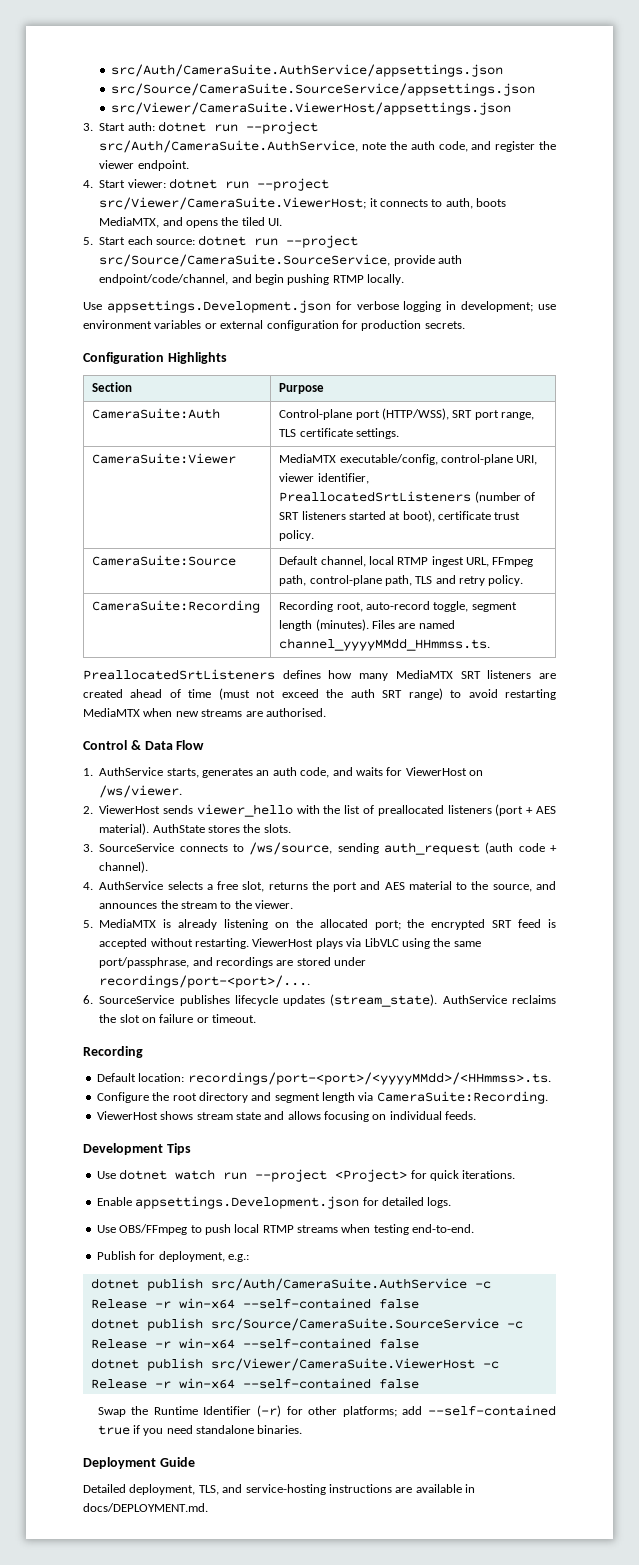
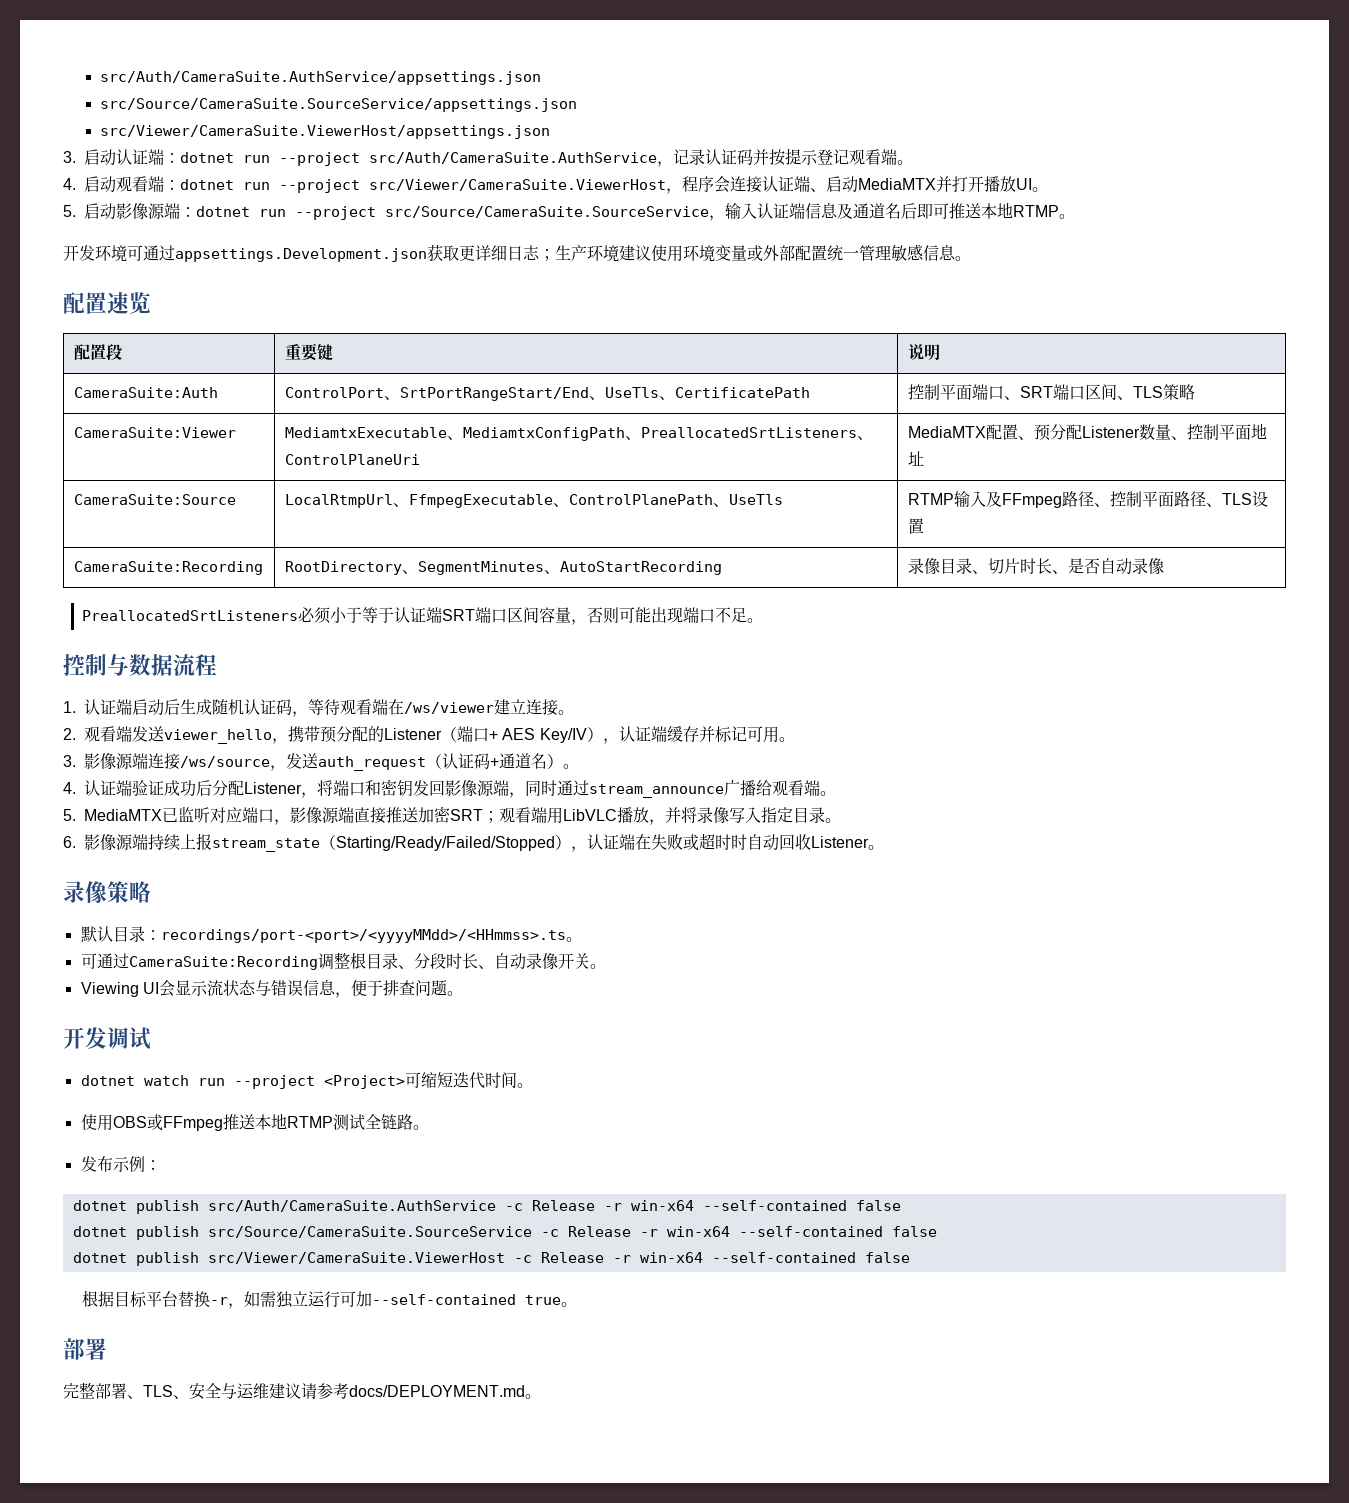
[99,121,318,134] [99,140,556,153] [99,160,189,171] [83,178,329,191] [99,197,507,210] [99,217,283,228] [83,235,359,248] [99,254,462,267] [99,274,405,285] [83,300,556,313] [83,320,465,331] [83,352,227,364] [92,382,133,392] [279,383,325,394] [92,408,221,419] [279,408,534,420] [279,428,399,439] [92,453,237,464] [279,454,538,465] [279,473,369,484] [279,491,535,503] [279,510,521,522] [279,530,315,541] [92,555,237,566] [279,556,534,567] [279,575,524,586] [92,600,261,613] [279,601,517,612] [279,619,455,631] [279,638,491,651] [83,669,556,681] [83,688,556,700] [83,708,326,717] [83,740,205,750] [83,767,483,778] [99,785,183,798] [83,804,556,817] [99,823,291,835] [83,842,557,855] [99,861,149,873] [83,881,557,892] [99,900,294,909] [83,919,556,930] [99,938,481,949] [99,957,367,968] [99,975,311,988] [83,994,556,1007] [99,1014,257,1023] [83,1046,143,1058] [96,1072,551,1085] [96,1091,548,1104] [96,1111,477,1122] [83,1143,191,1155] [96,1171,116,1179] Start auth: dotnet run --project src/Auth/CameraSuite.AuthService, note the auth code, and register the viewer endpoint. // 4. Start viewer: dotnet run --project src/Viewer/CameraSuite.ViewerHost; it connects to auth, boots MediaMTX, and opens the tiled UI. // 5. Start each source: dotnet run --project src/Source/CameraSuite.SourceService, provide auth endpoint/code/channel, and begin pushing RTMP locally. // Use appsettings.Development.json for verbose logging in development; use environment variables or external configuration for production secrets. // Configuration Highlights // Section | Purpose // CameraSuite:Auth | Control-plane port (HTTP/WSS), SRT port range, TLS certificate settings. // CameraSuite:Viewer | MediaMTX executable/config, control-plane URI, viewer identifier, PreallocatedSrtListeners (number of SRT listeners started at boot), certificate trust policy. // CameraSuite:Source | Default channel, local RTMP ingest URL, FFmpeg path, control-plane path, TLS and retry policy. // CameraSuite:Recording | Recording root, auto-record toggle, segment length (minutes). Files are named channel_yyyyMMdd_HHmmss.ts. // PreallocatedSrtListeners defines how many MediaMTX SRT listeners are created ahead of time (must not exceed the auth SRT range) to avoid restarting MediaMTX when new streams are authorised. // Control & Data Flow // 1. AuthService starts, generates an auth code, and waits for ViewerHost on /ws/viewer. // 2. ViewerHost sends viewer_hello with the list of preallocated listeners (port + AES material). AuthState stores the slots. // 3. SourceService connects to /ws/source, sending auth_request (auth code + channel). // 4. AuthService selects a free slot, returns the port and AES material to the source, and announces the stream to the viewer. // 5. MediaMTX is already listening on the allocated port; the encrypted SRT feed is accepted without restarting. ViewerHost plays via LibVLC using the same port/passphrase, and recordings are stored under recordings/port-<port>/.... // 6. SourceService publishes lifecycle updates (stream_state). AuthService reclaims the slot on failure or timeout. // Recording // Default location: recordings/port-<port>/<yyyyMMdd>/<HHmmss>.ts. // Configure the root directory and segment length via CameraSuite:Recording. // ViewerHost shows stream state and allows focusing on individual feeds. // Development Tips // Use -> [84,148,913,167] [63,176,1048,194] [63,202,1075,221] [63,244,971,262] [63,292,151,314] [73,344,122,360] [284,343,333,361] [907,344,940,360] [73,387,218,398] [284,387,810,401] [907,384,1195,400] [73,427,236,438] [284,427,873,441] [284,454,420,465] [907,423,1267,441] [907,451,924,466] [73,494,236,505] [284,494,783,508] [907,491,1268,508] [907,518,924,534] [73,561,263,575] [284,561,722,575] [907,558,1164,575] [82,607,764,625] [63,654,217,676] [63,699,574,717] [63,726,795,744] [63,753,579,771] [63,779,836,798] [63,806,841,825] [63,833,884,852] [63,881,151,904] [80,926,582,943] [80,952,606,970] [80,980,463,998] [63,1027,151,1050] 启动认证端：dotnet run --project src/Auth/CameraSuite.AuthService，记录认证码并按提示登记观看端。 // 4.启动观看端：dotnet run --project src/Viewer/CameraSuite.ViewerHost，程序会连接认证端、启动MediaMTX并打开播放UI。 // 5.启动影像源端：dotnet run --project src/Source/CameraSuite.SourceService，输入认证端信息及通道名后即可推送本地RTMP。 // 开发环境可通过appsettings.Development.json获取更详细日志；生产环境建议使用环境变量或外部配置统一管理敏感信息。 // 配置速览 // 配置段 | 重要键 | 说明 // CameraSuite:Auth | ControlPort、SrtPortRangeStart/End、UseTls、CertificatePath | 控制平面端口、SRT端口区间、TLS策略 // CameraSuite:Viewer | MediamtxExecutable、MediamtxConfigPath、PreallocatedSrtListeners、ControlPlaneUri | MediaMTX配置、预分配Listener数量、控制平面地址 // CameraSuite:Source | LocalRtmpUrl、FfmpegExecutable、ControlPlanePath、UseTls | RTMP输入及FFmpeg路径、控制平面路径、TLS设置 // CameraSuite:Recording | RootDirectory、SegmentMinutes、AutoStartRecording | 录像目录、切片时长、是否自动录像 // PreallocatedSrtListeners必须小于等于认证端SRT端口区间容量，否则可能出现端口不足。 // 控制与数据流程 // 1.认证端启动后生成随机认证码，等待观看端在/ws/viewer建立连接。 // 2.观看端发送viewer_hello，携带预分配的Listener（端口+ AES Key/IV），认证端缓存并标记可用。 // 3.影像源端连接/ws/source，发送auth_request（认证码+通道名）。 // 4.认证端验证成功后分配Listener，将端口和密钥发回影像源端，同时通过stream_announce广播给观看端。 // 5. MediaMTX已监听对应端口，影像源端直接推送加密SRT；观看端用LibVLC播放，并将录像写入指定目录。 // 6.影像源端持续上报stream_state（Starting/Ready/Failed/Stopped），认证端在失败或超时时自动回收Listener。 // 录像策略 // 默认目录：recordings/port-<port>/<yyyyMMdd>/<HHmmss>.ts。 // 可通过CameraSuite:Recording调整根目录、分段时长、自动录像开关。 // Viewing UI会显示流状态与错误信息，便于排查问题。 // 开发调试 //
[410,1170,516,1181] [96,1196,452,1209] [96,1224,475,1235] [96,1251,249,1262] for quick iterations. // Enable appsettings.Development.json for detailed logs. // Use OBS/FFmpeg to push local RTMP streams when testing end-to-end. // Publish for deployment, e.g.: -> [404,1072,533,1089] [80,1113,429,1131] [80,1156,161,1172] 可缩短迭代时间。 // 使用OBS或FFmpeg推送本地RTMP测试全链路。 // 发布示例：
[97,1405,556,1417] [97,1425,303,1436] [83,1457,195,1469] [83,1484,475,1495] [83,1503,208,1512] Swap the Runtime Identifier (-r) for other platforms; add --self-contained true if you need standalone binaries. // Deployment Guide // Detailed deployment, TLS, and service-hosting instructions are available in docs/DEPLOYMENT.md. -> [82,1290,578,1309] [63,1338,107,1360] [63,1382,541,1400] 根据目标平台替换-r，如需独立运行可加--self-contained true。 // 部署 // 完整部署、TLS、安全与运维建议请参考docs/DEPLOYMENT.md。

